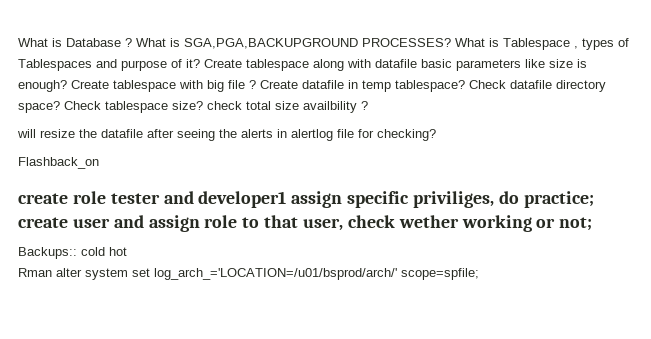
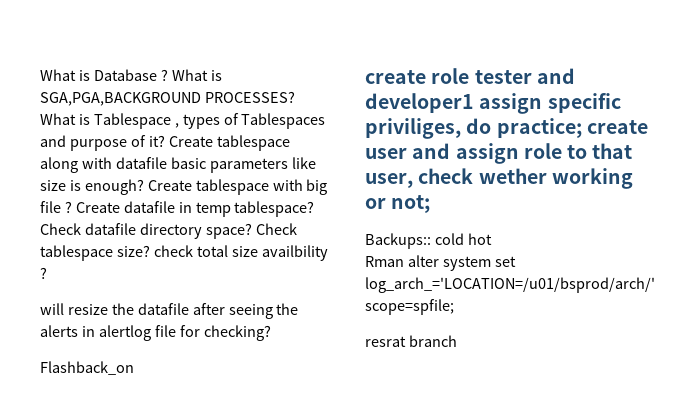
[184,38,358,49] SGA,PGA,BACKUPGROUND -> [40,92,201,106] SGA,PGA,BACKGROUND
(479, 274) none -> [365,335,457,347] // resrat branch

